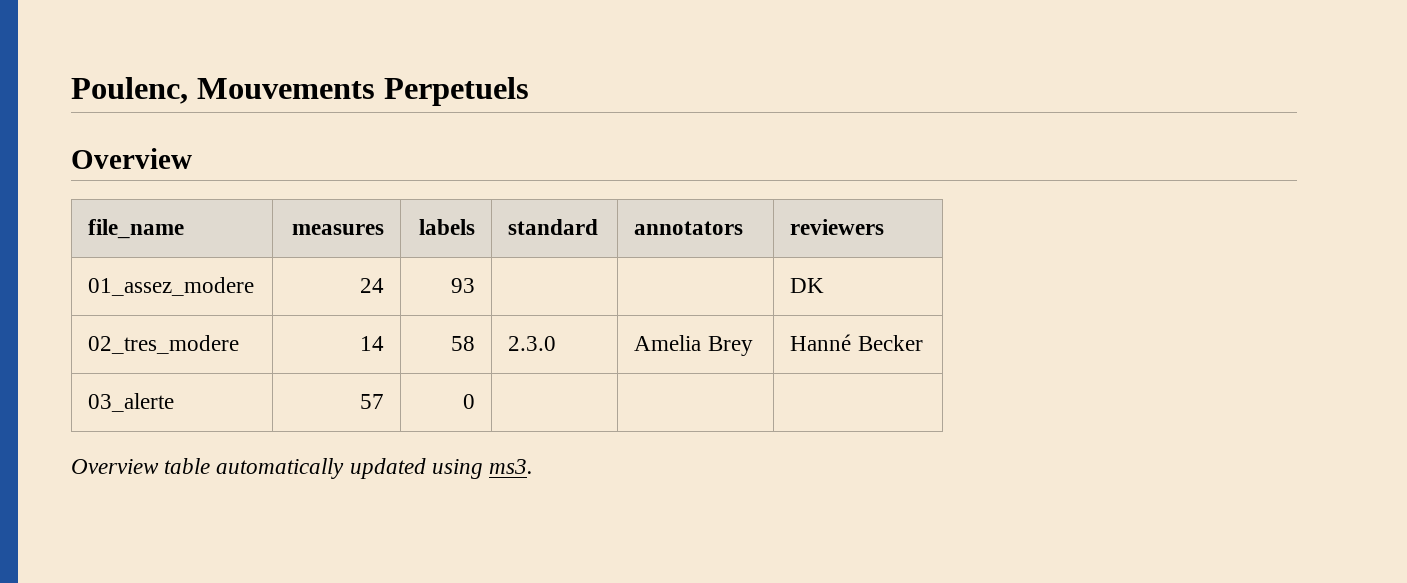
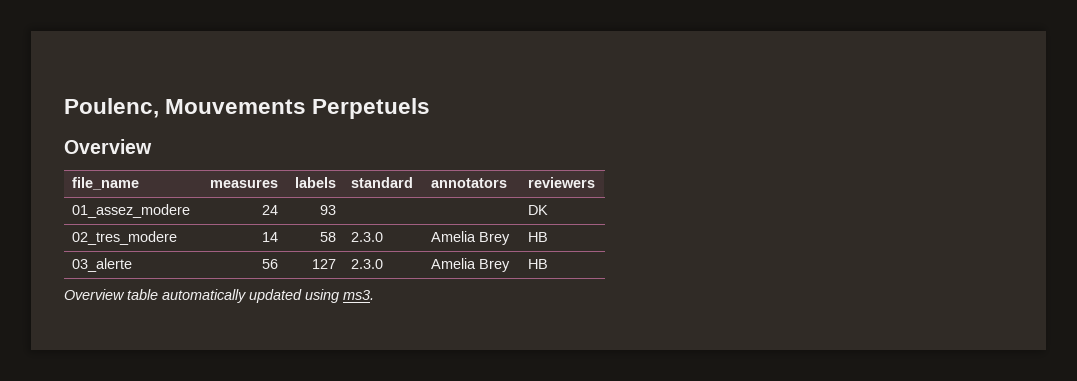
[790,334,923,351] Hanné Becker -> [528,232,549,242] HB
[359,394,384,409] [462,394,475,409] 57 | 0 | | | -> [261,259,278,269] [311,259,336,269] [351,259,384,269] [431,258,511,272] [528,259,549,269] 56 | 127 | 2.3.0 | Amelia Brey | HB

